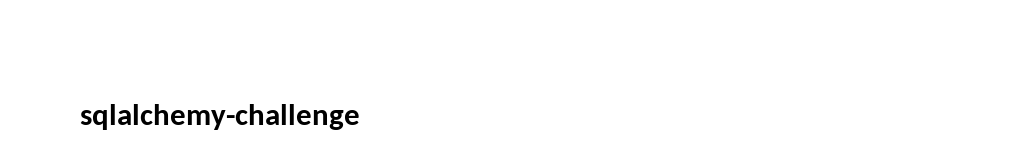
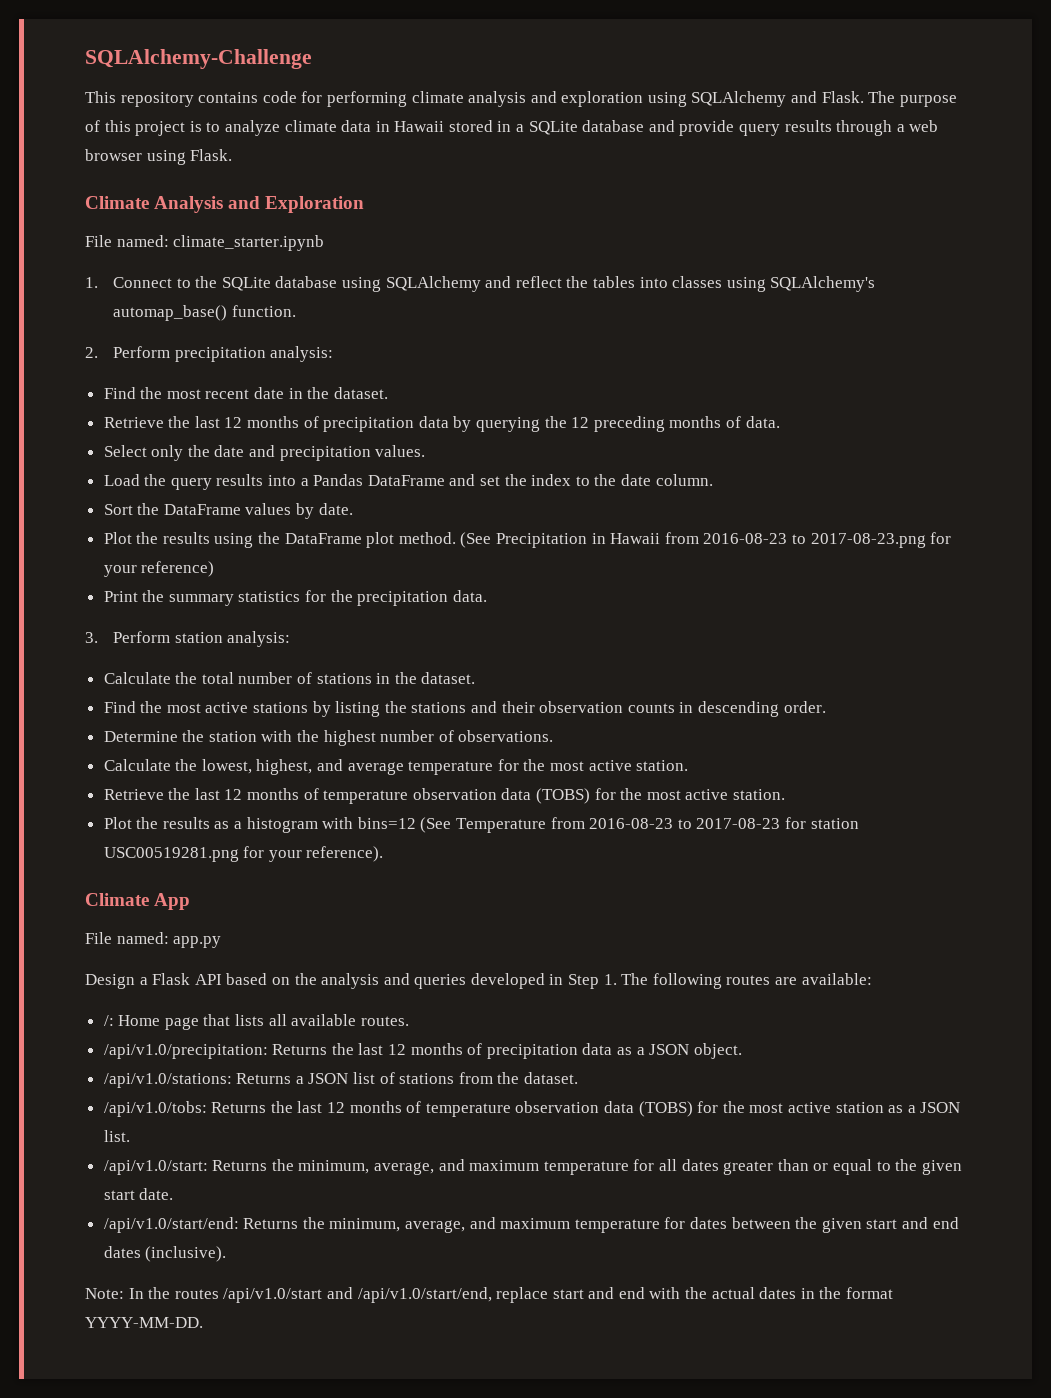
[80,104,360,130] sqlalchemy-challenge -> [85,49,312,69] [85,91,957,107] [85,120,939,136] [85,149,233,165] [85,196,365,213] [85,235,325,251] [85,276,876,292] [113,305,296,321] [85,346,334,362] [103,387,388,399] [103,416,780,432] [103,445,426,461] [103,474,713,490] [103,503,353,519] [103,532,952,548] [103,561,215,577] [103,590,487,606] [85,631,291,647] [103,672,476,684] [103,701,826,717] [103,730,554,746] [103,759,689,775] [103,788,785,804] [103,817,859,833] [103,846,384,862] [85,893,191,910] [85,932,222,948] [85,973,872,989] [103,1014,409,1030] [103,1043,742,1059] [103,1072,579,1088] [103,1101,961,1117] [103,1130,130,1142] [103,1159,962,1175] [103,1188,174,1200] [103,1217,959,1233] [103,1246,227,1262] [85,1287,894,1303] [85,1317,203,1328] SQLAlchemy-Challenge // This repository contains code for performing climate analysis and exploration using SQLAlchemy and Flask. The purpose of this project is to analyze climate data in Hawaii stored in a SQLite database and provide query results through a web browser using Flask. // Climate Analysis and Exploration // File named: climate_starter.ipynb // 1. Connect to the SQLite database using SQLAlchemy and reflect the tables into classes using SQLAlchemy's automap_base() function. // 2. Perform precipitation analysis: // Find the most recent date in the dataset. // Retrieve the last 12 months of precipitation data by querying the 12 preceding months of data. // Select only the date and precipitation values. // Load the query results into a Pandas DataFrame and set the index to the date column. // Sort the DataFrame values by date. // Plot the results using the DataFrame plot method. (See Precipitation in Hawaii from 2016-08-23 to 2017-08-23.png for your reference) // Print the summary statistics for the precipitation data. // 3. Perform station analysis: // Calculate the total number of stations in the dataset. // Find the most active stations by listing the stations and their observation counts in descending order. // Determine the station with the highest number of observations. // Calculate the lowest, highest, and average temperature for the most active station. // Retrieve the last 12 months of temperature observation data (TOBS) for the most active station. // Plot the results as a histogram with bins=12 (See Temperature from 2016-08-23 to 2017-08-23 for station USC00519281.png for your reference). // Climate App // File named: app.py // Design a Flask API based on the analysis and queries developed in Step 1. The following routes are available: // /: Home page that lists all available routes. // /api/v1.0/precipitation: Returns the last 12 months of precipitation data as a JSON object. // /api/v1.0/stations: Returns a JSON list of stations from the dataset. // /api/v1.0/tobs: Returns the last 12 months of temperature observation data (TOBS) for the most active station as a JSON list. // /api/v1.0/start: Returns the minimum, average, and maximum temperature for all dates greater than or equal to the given start date. // /api/v1.0/start/end: Returns the minimum, average, and maximum temperature for dates between the given start and end dates (inclusive). // Note: In the routes /api/v1.0/start and /api/v1.0/start/end, replace start and end with the actual dates in the format YYYY-MM-DD.

